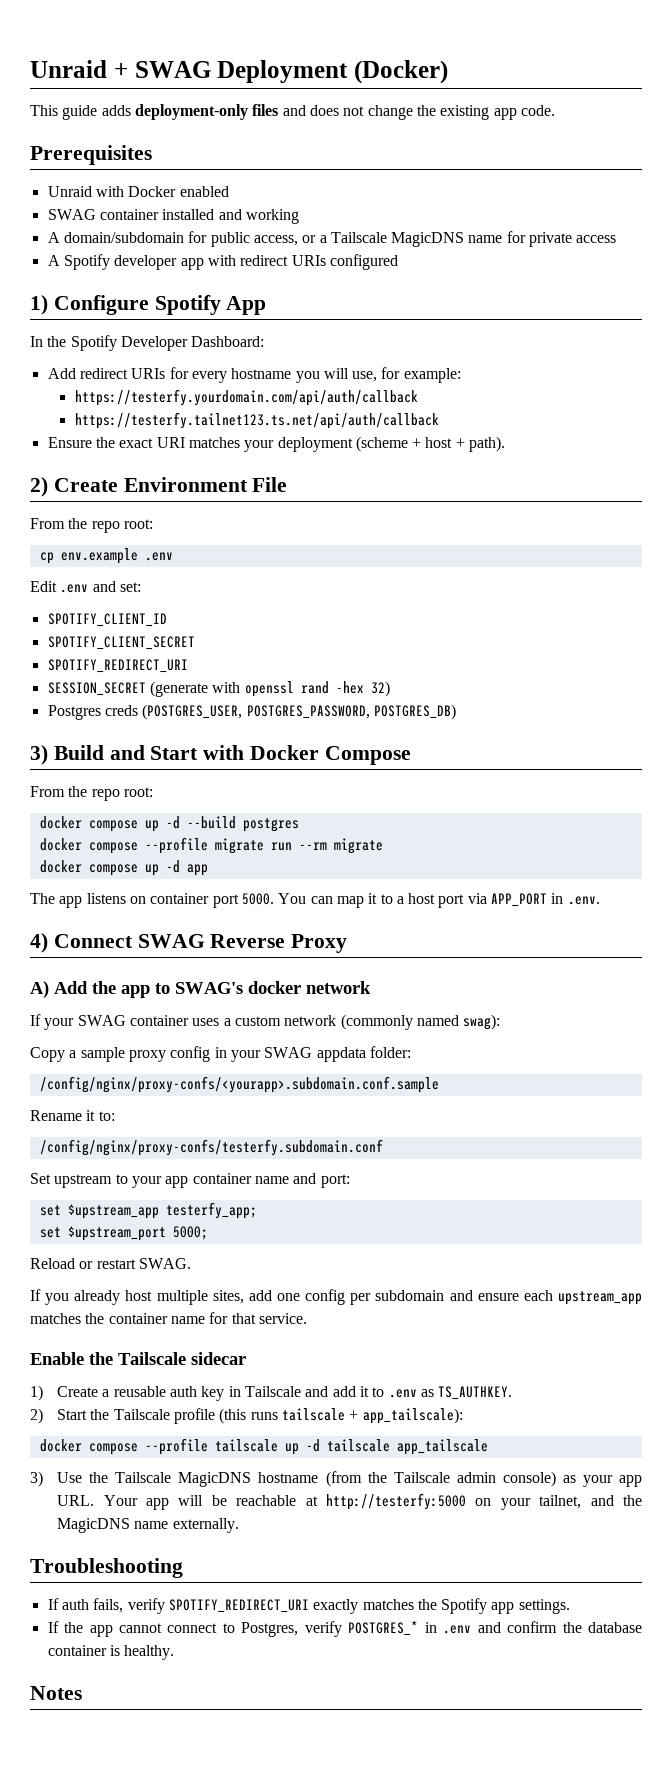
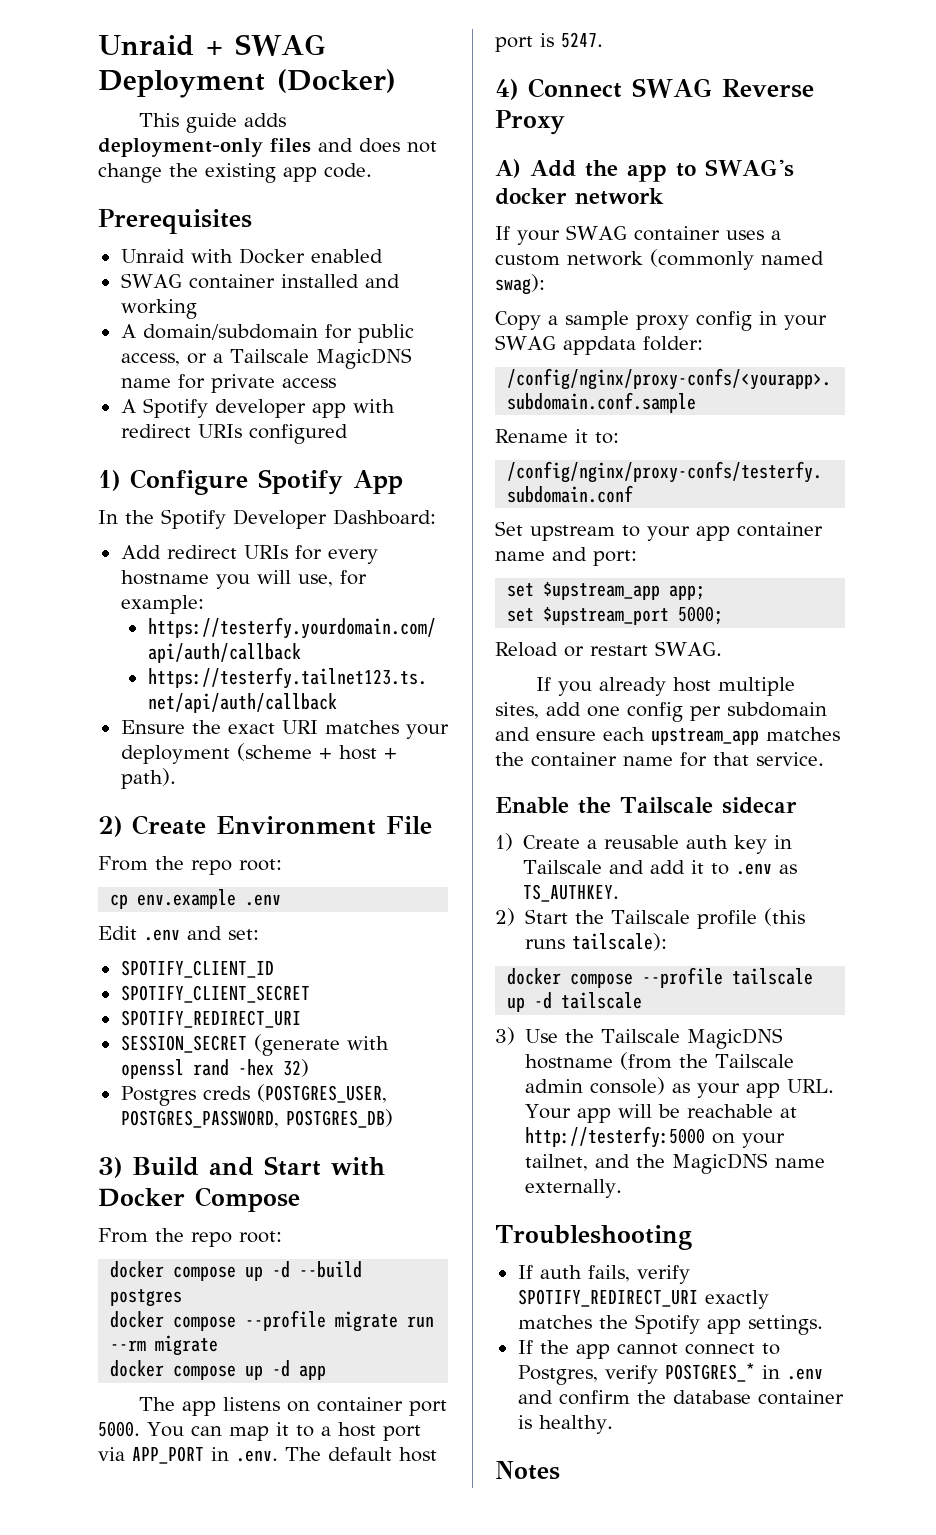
(600, 900) none -> [285,1447,437,1462] [495,32,603,52] The default host port is 5247.
[165,1202,257,1219] testerfy_app; -> [669,585,706,600] app;
[282,1408,463,1424] tailscale + app_tailscale): -> [572,933,668,951] tailscale):
[396,1439,488,1455] app_tailscale -> (643, 1000) none

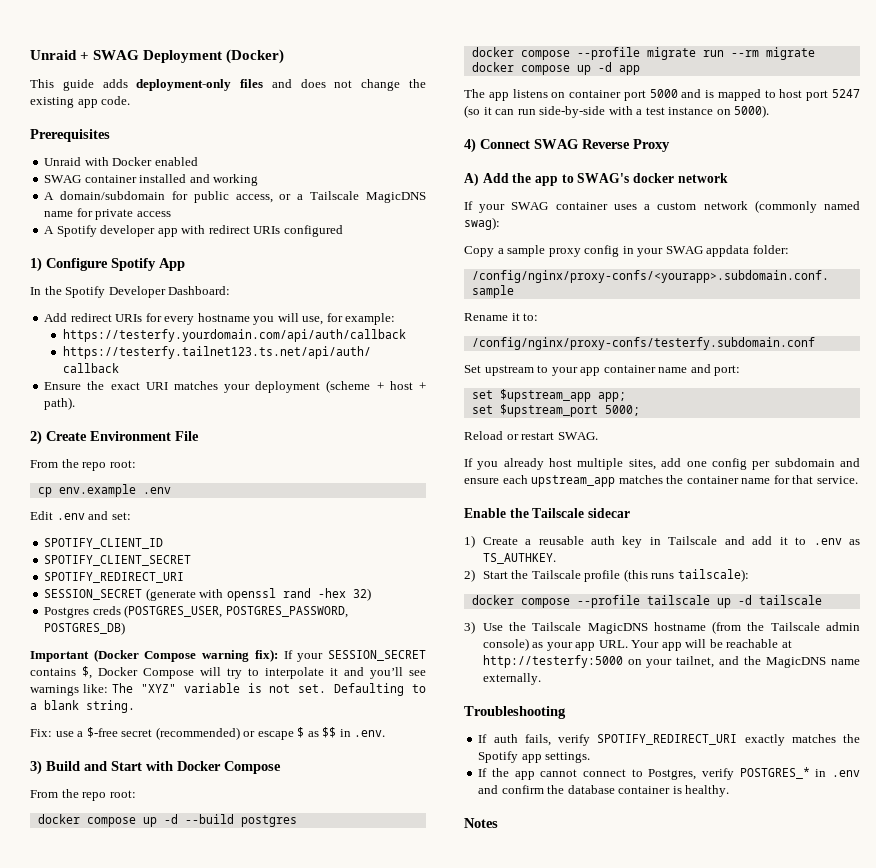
(393, 1118) none -> [30,649,427,662] [30,666,426,679] [30,683,426,696] [30,700,135,713] [30,727,386,740] // Important (Docker Compose warning fix): If your SESSION_SECRET contains $, Docker Compose will try to interpolate it and you’ll see warnings like: The "XYZ" variable is not set. Defaulting to a blank string. // Fix: use a $-free secret (recommended) or escape $ as $$ in .env.
[98,1421,421,1441] [98,1446,437,1464] [495,32,603,52] 5000. You can map it to a host port via APP_PORT in .env. The default host port is 5247. -> [649,89,860,101] [464,105,770,118] 5000 and is mapped to host port 5247 (so it can run side-by-side with a test instance on 5000).

